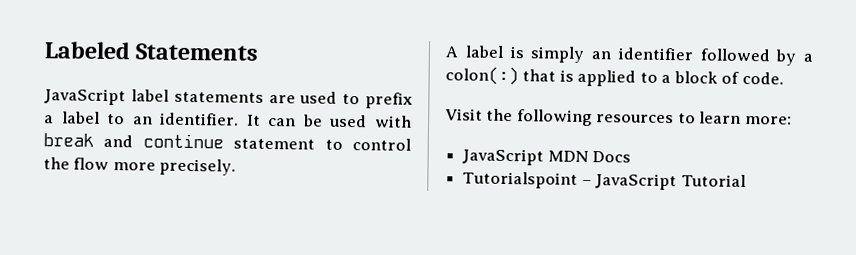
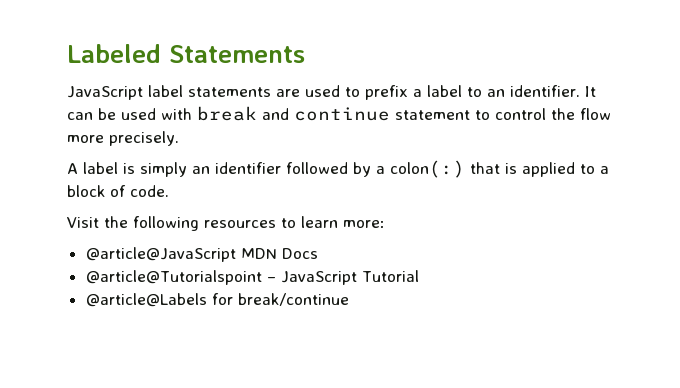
[462,148,545,166] JavaScript -> [85,247,236,262] @article@JavaScript
[462,171,579,189] Tutorialspoint -> [85,270,262,285] @article@Tutorialspoint
(747, 181) none -> [85,293,349,307] // @article@Labels for break/continue

